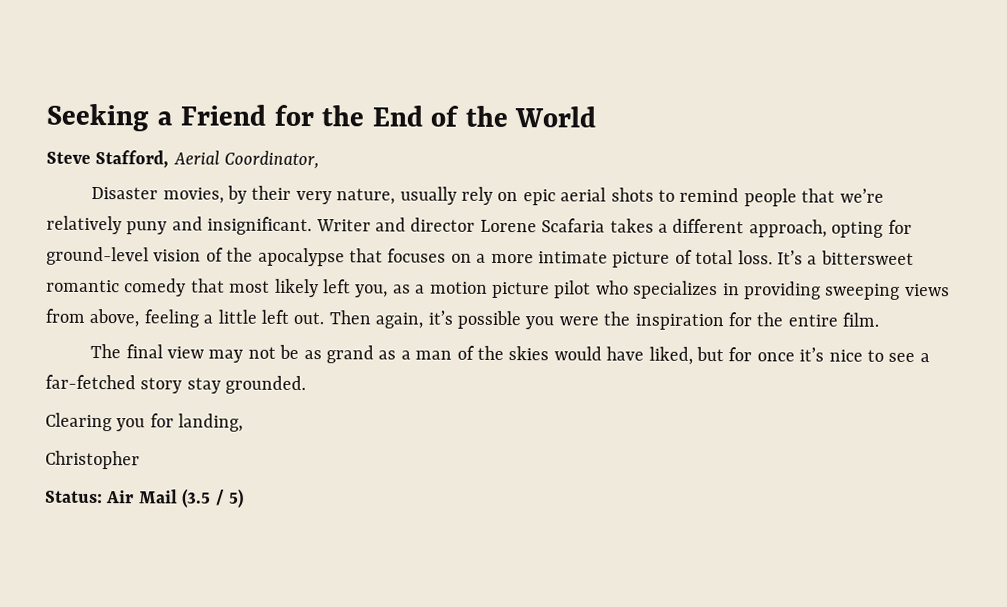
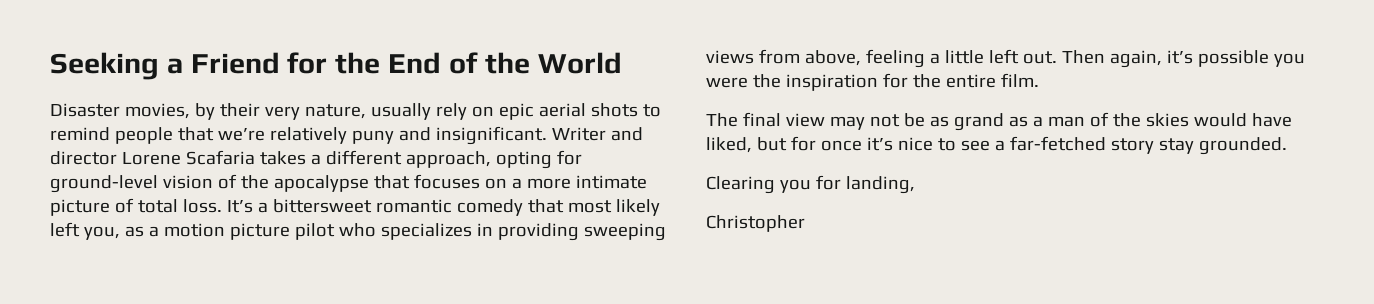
[46,150,320,170] // Steve Stafford, Aerial Coordinator, -> (622, 63) none
[45,488,245,508] // Status: Air Mail (3.5 / 5) -> (805, 223) none

